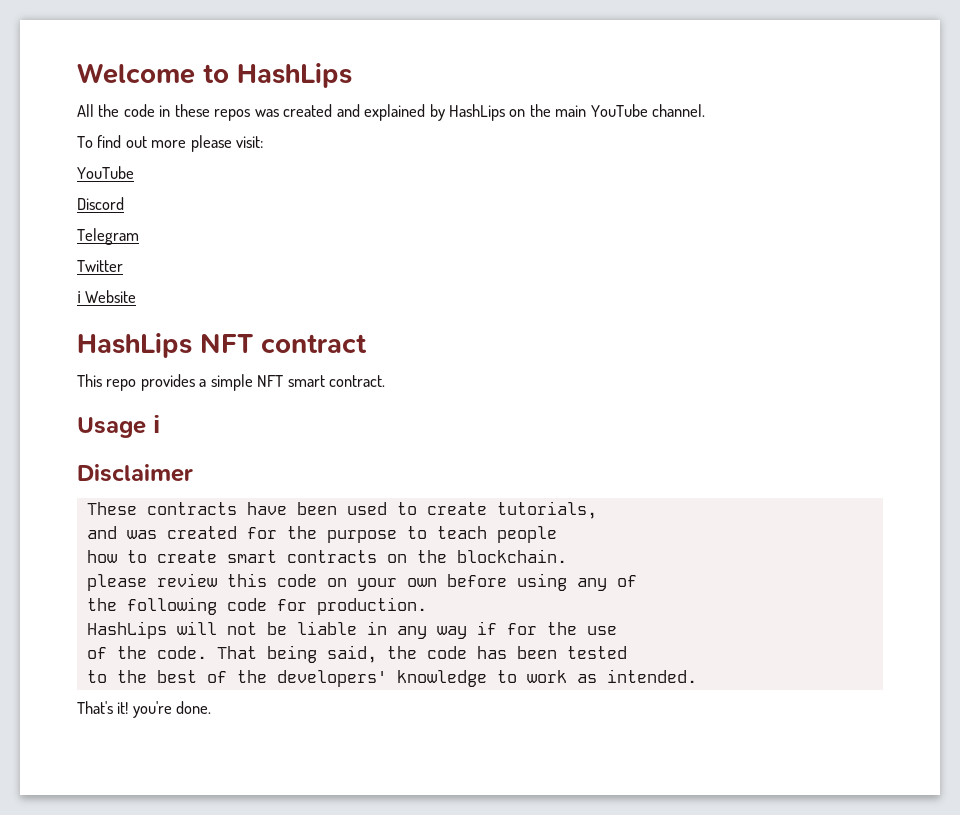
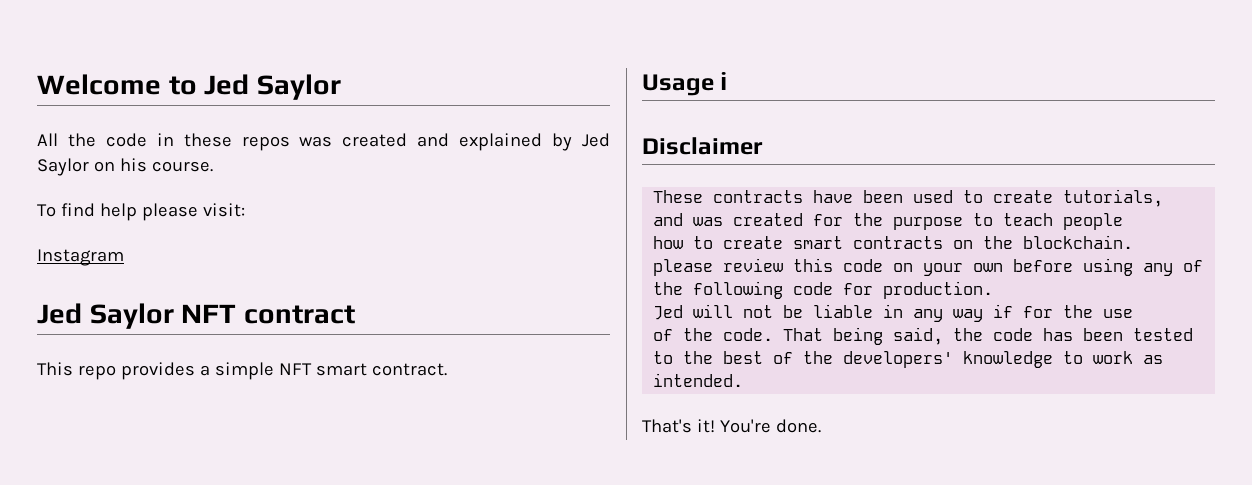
[237,63,352,88] HashLips -> [204,74,341,100] Jed Saylor
[449,104,706,121] HashLips on the main YouTube channel. -> [582,133,611,147] [37,158,213,176] Jed Saylor on his course.
[125,136,187,148] out more -> [99,203,137,221] help
[77,166,134,179] [77,197,124,210] [77,228,139,245] [77,260,123,272] [77,290,137,303] [77,333,192,358] YouTube // Discord // Telegram // Twitter // ℹ Website // HashLips -> [37,249,124,266] [37,303,174,329] Instagram // Jed Saylor
[86,621,167,639] HashLips -> [653,305,684,320] Jed
[132,701,172,718] you're -> [719,419,771,433] You're

